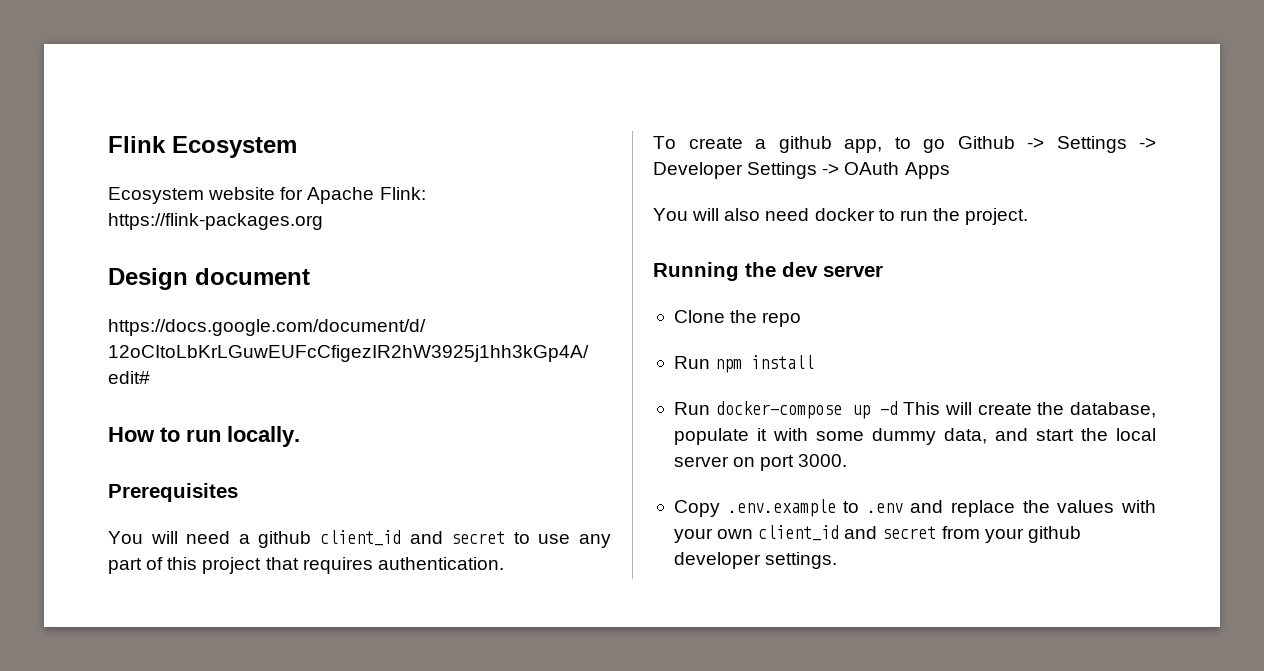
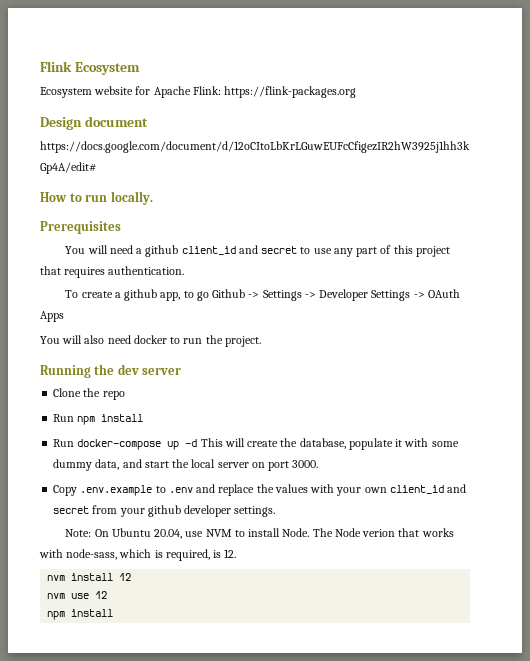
(838, 560) none -> [65,528,454,539] [39,549,237,561] [47,573,132,581] [47,591,108,599] [47,609,114,620] // Note: On Ubuntu 20.04, use NVM to install Node. The Node verion that works with node-sass, which is required, is 12. // nvm install 12 // nvm use 12 // npm install

